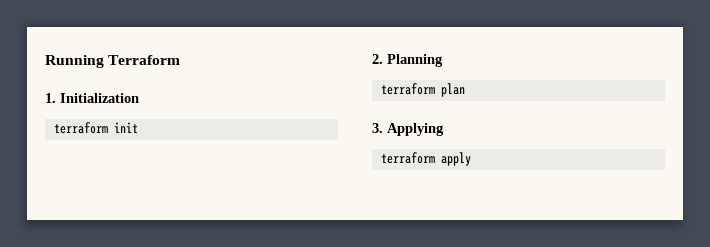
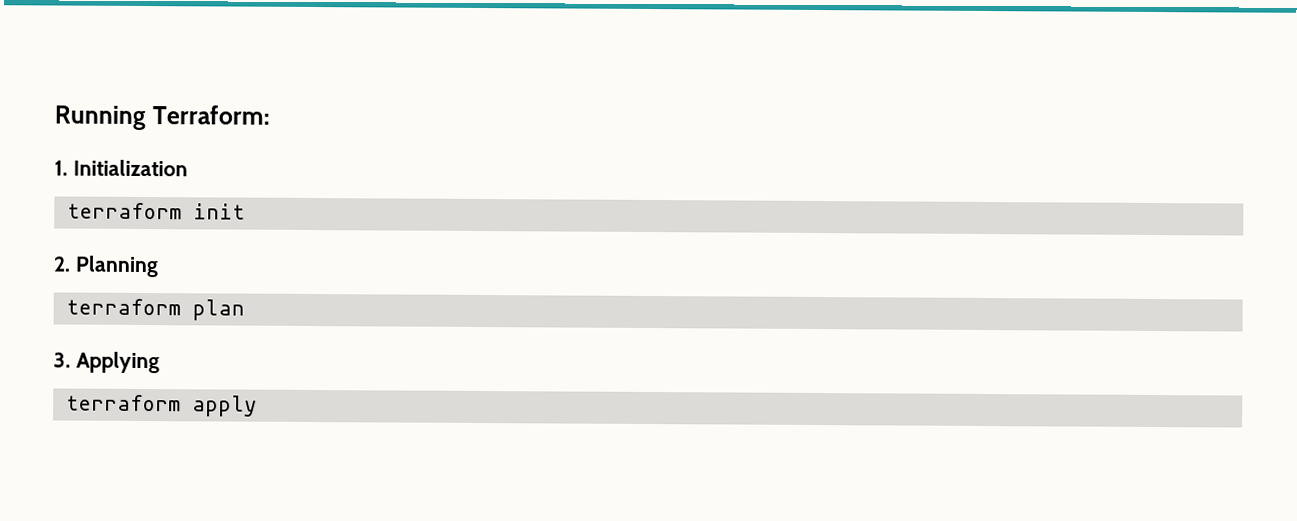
[108,55,181,65] Terraform -> [151,105,270,125] Terraform:

